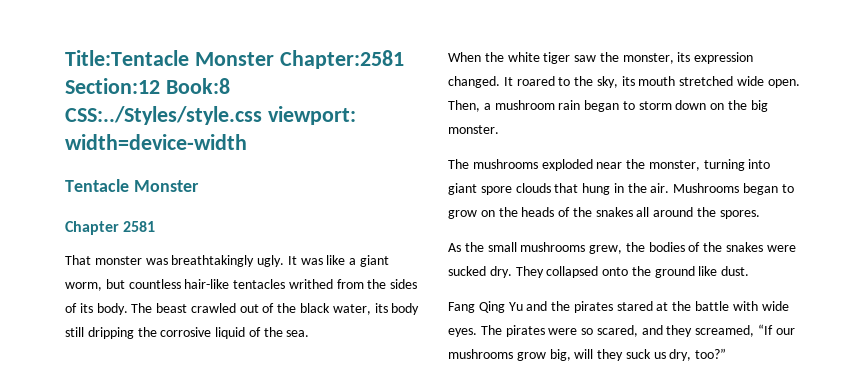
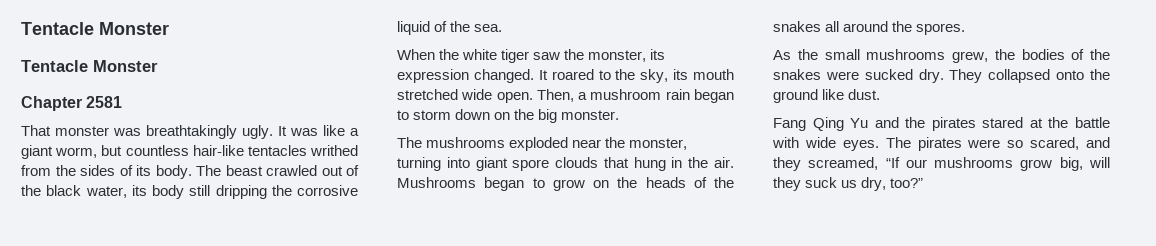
[65,50,404,69] [65,78,230,94] [65,106,356,125] [65,134,247,150] Title:Tentacle Monster Chapter:2581 Section:12 Book:8 CSS:../Styles/style.css viewport: width=device-width -> [21,22,169,35] Tentacle Monster

